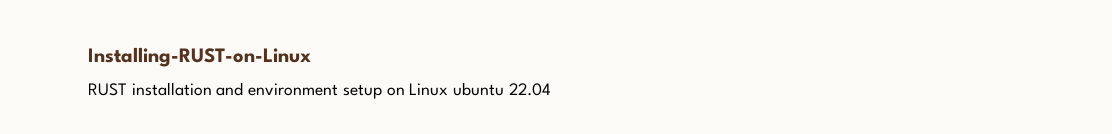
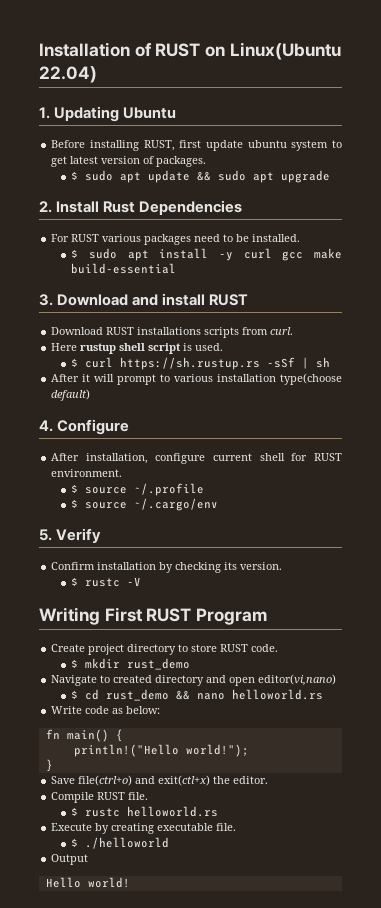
[88,47,311,67] [88,82,551,99] Installing-RUST-on-Linux // RUST installation and environment setup on Linux ubuntu 22.04 -> [39,42,341,60] [39,66,97,83] [39,106,177,122] [51,140,342,151] [51,156,207,167] [71,170,331,183] [39,200,243,215] [51,234,301,245] [71,248,342,261] [71,263,177,274] [39,293,249,306] [51,327,294,338] [51,343,224,354] [71,357,331,370] [51,373,342,385] [51,389,91,401] [39,419,130,435] [51,453,342,464] [51,469,123,477] [71,483,205,496] [71,498,219,511] [39,528,102,543] [51,562,283,573] [71,577,142,587] [39,607,268,625] [51,644,279,655] [71,658,191,670] [51,674,337,686] [71,689,324,701] [51,706,161,714] [45,729,123,742] [73,744,249,757] [45,759,53,772] [51,775,269,786] [51,792,149,803] [71,806,219,817] [51,823,237,834] [71,837,170,849] [51,854,89,865] [45,877,130,888] Installation of RUST on Linux(Ubuntu 22.04) // 1. Updating Ubuntu // Before installing RUST, first update ubuntu system to get latest version of packages. // $ sudo apt update && sudo apt upgrade // 2. Install Rust Dependencies // For RUST various packages need to be installed. // $ sudo apt install -y curl gcc make build-essential // 3. Download and install RUST // Download RUST installations scripts from curl. // Here rustup shell script is used. // $ curl https://sh.rustup.rs -sSf | sh // After it will prompt to various installation type(choose default) // 4. Configure // After installation, configure current shell for RUST environment. // $ source ~/.profile // $ source ~/.cargo/env // 5. Verify // Confirm installation by checking its version. // $ rustc -V // Writing First RUST Program // Create project directory to store RUST code. // $ mkdir rust_demo // Navigate to created directory and open editor(vi,nano) // $ cd rust_demo && nano helloworld.rs // Write code as below: // fn main() { // println!("Hello world!"); // } // Save file(ctrl+o) and exit(ctl+x) the editor. // Compile RUST file. // $ rustc helloworld.rs // Execute by creating executable file. // $ ./helloworld // Output // Hello world!

